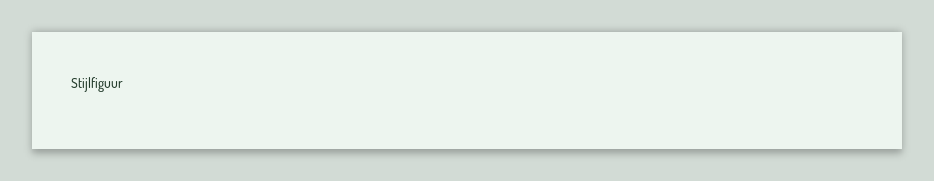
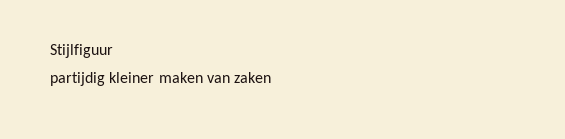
(123, 84) none -> [50,72,272,86] // partijdig kleiner maken van zaken

